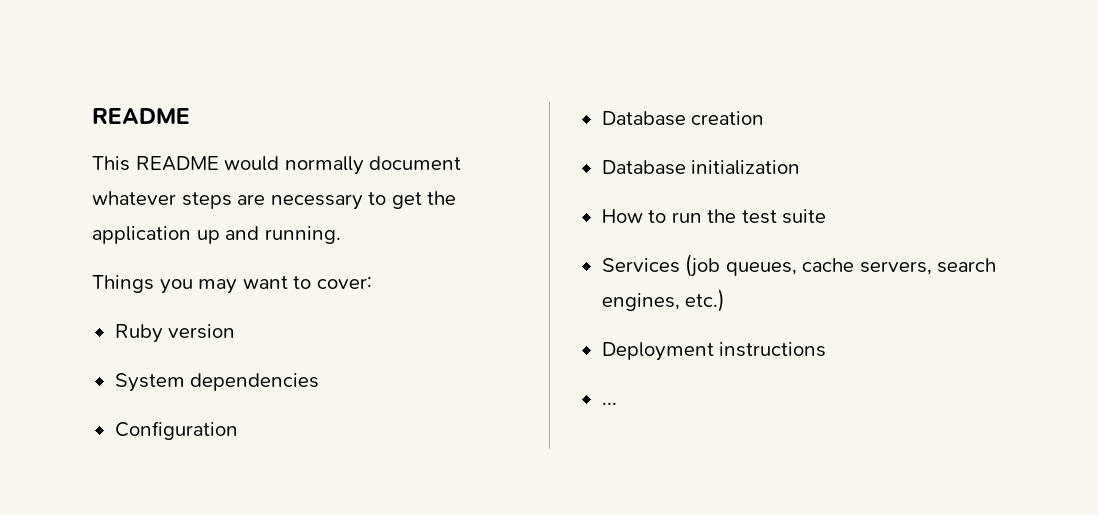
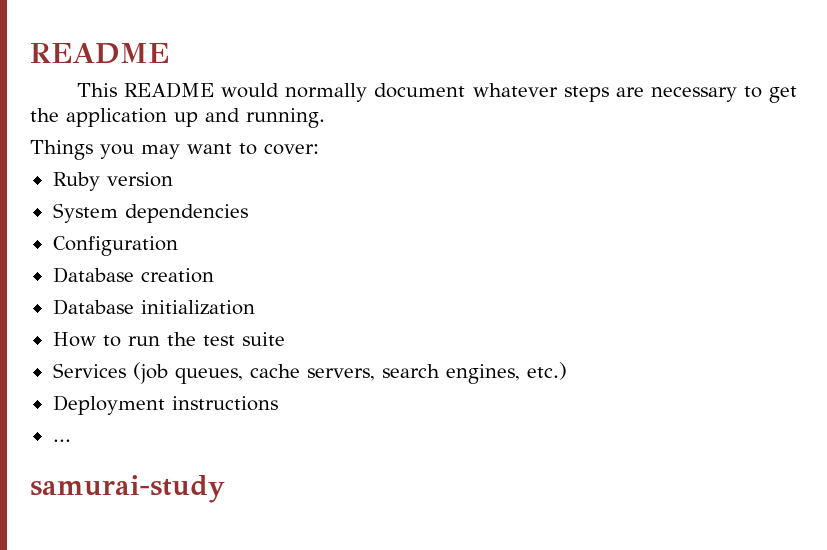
(617, 403) none -> [30,475,225,503] // samurai-study

